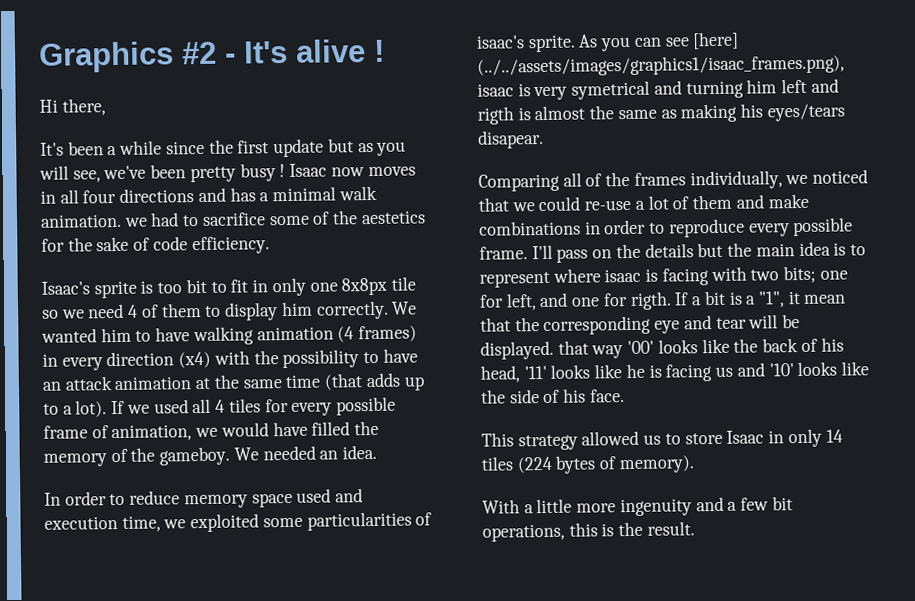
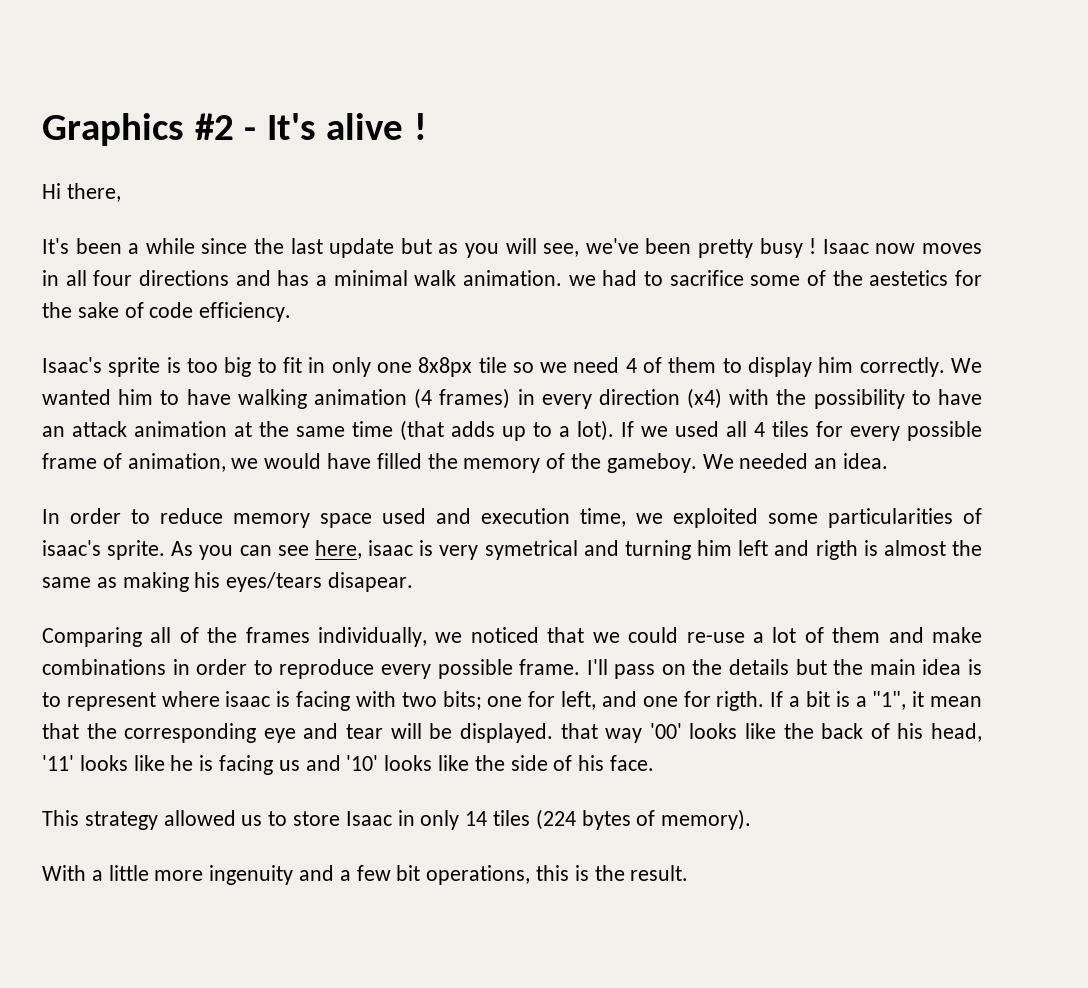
[237,140,270,154] first -> [290,238,323,254] last
[185,278,207,294] bit -> [224,357,252,377] big
[692,31,740,50] [477,54,845,77] [here] (../../assets/images/graphics1/isaac_frames.png), -> [314,540,362,559] here,

